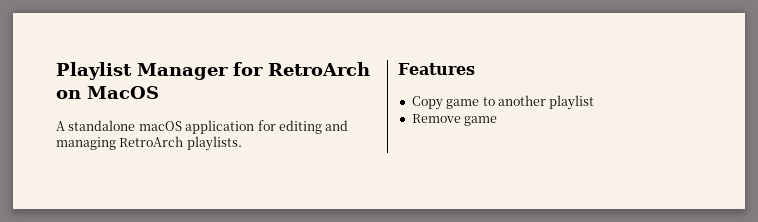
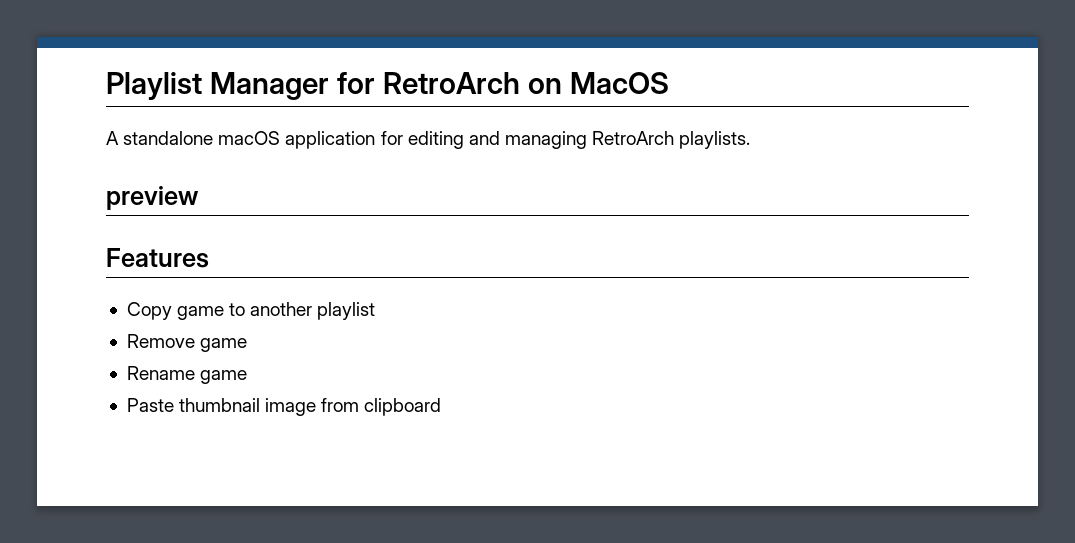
(242, 143) none -> [106,186,199,210] // preview
(498, 121) none -> [126,366,248,384] [126,398,442,416] // Rename game // Paste thumbnail image from clipboard

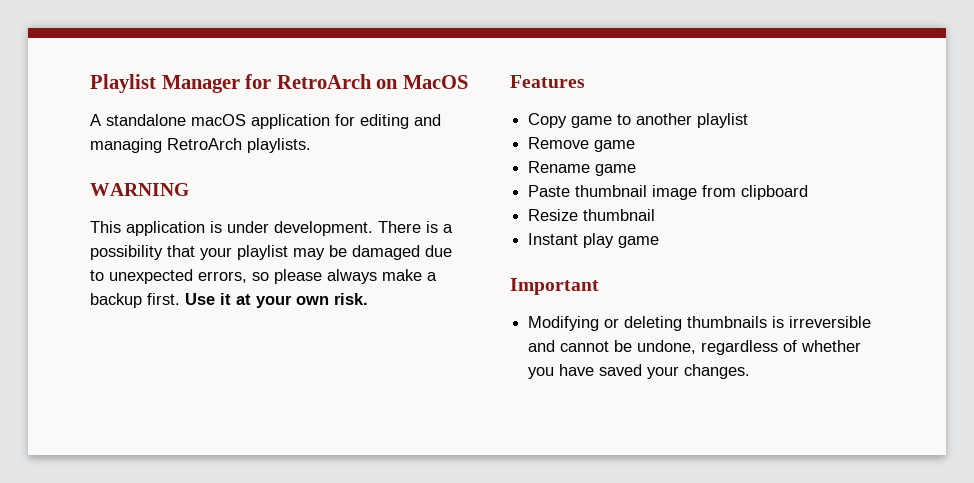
[106,186,199,210] preview -> [90,183,189,196] [90,221,453,236] [90,245,452,260] [90,269,437,284] [90,293,368,308] WARNING // This application is under development. There is a possibility that your playlist may be damaged due to unexpected errors, so please always make a backup first. Use it at your own risk.
(442, 407) none -> [528,209,656,221] [528,233,660,248] [510,278,599,295] [528,316,872,331] [528,340,862,355] [528,364,751,379] // Resize thumbnail // Instant play game // Important // Modifying or deleting thumbnails is irreversible and cannot be undone, regardless of whether you have saved your changes.

